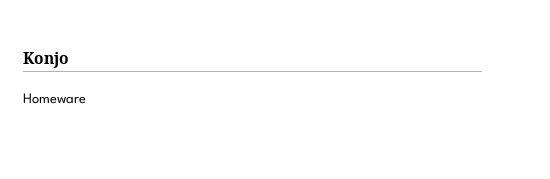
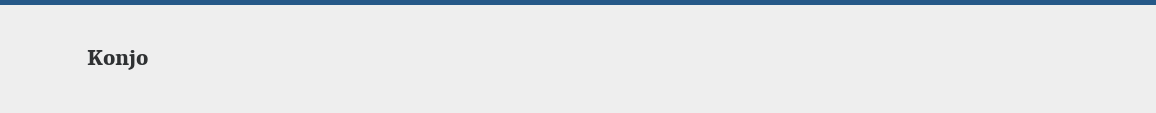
[23,93,86,104] // Homeware -> (148, 60) none

